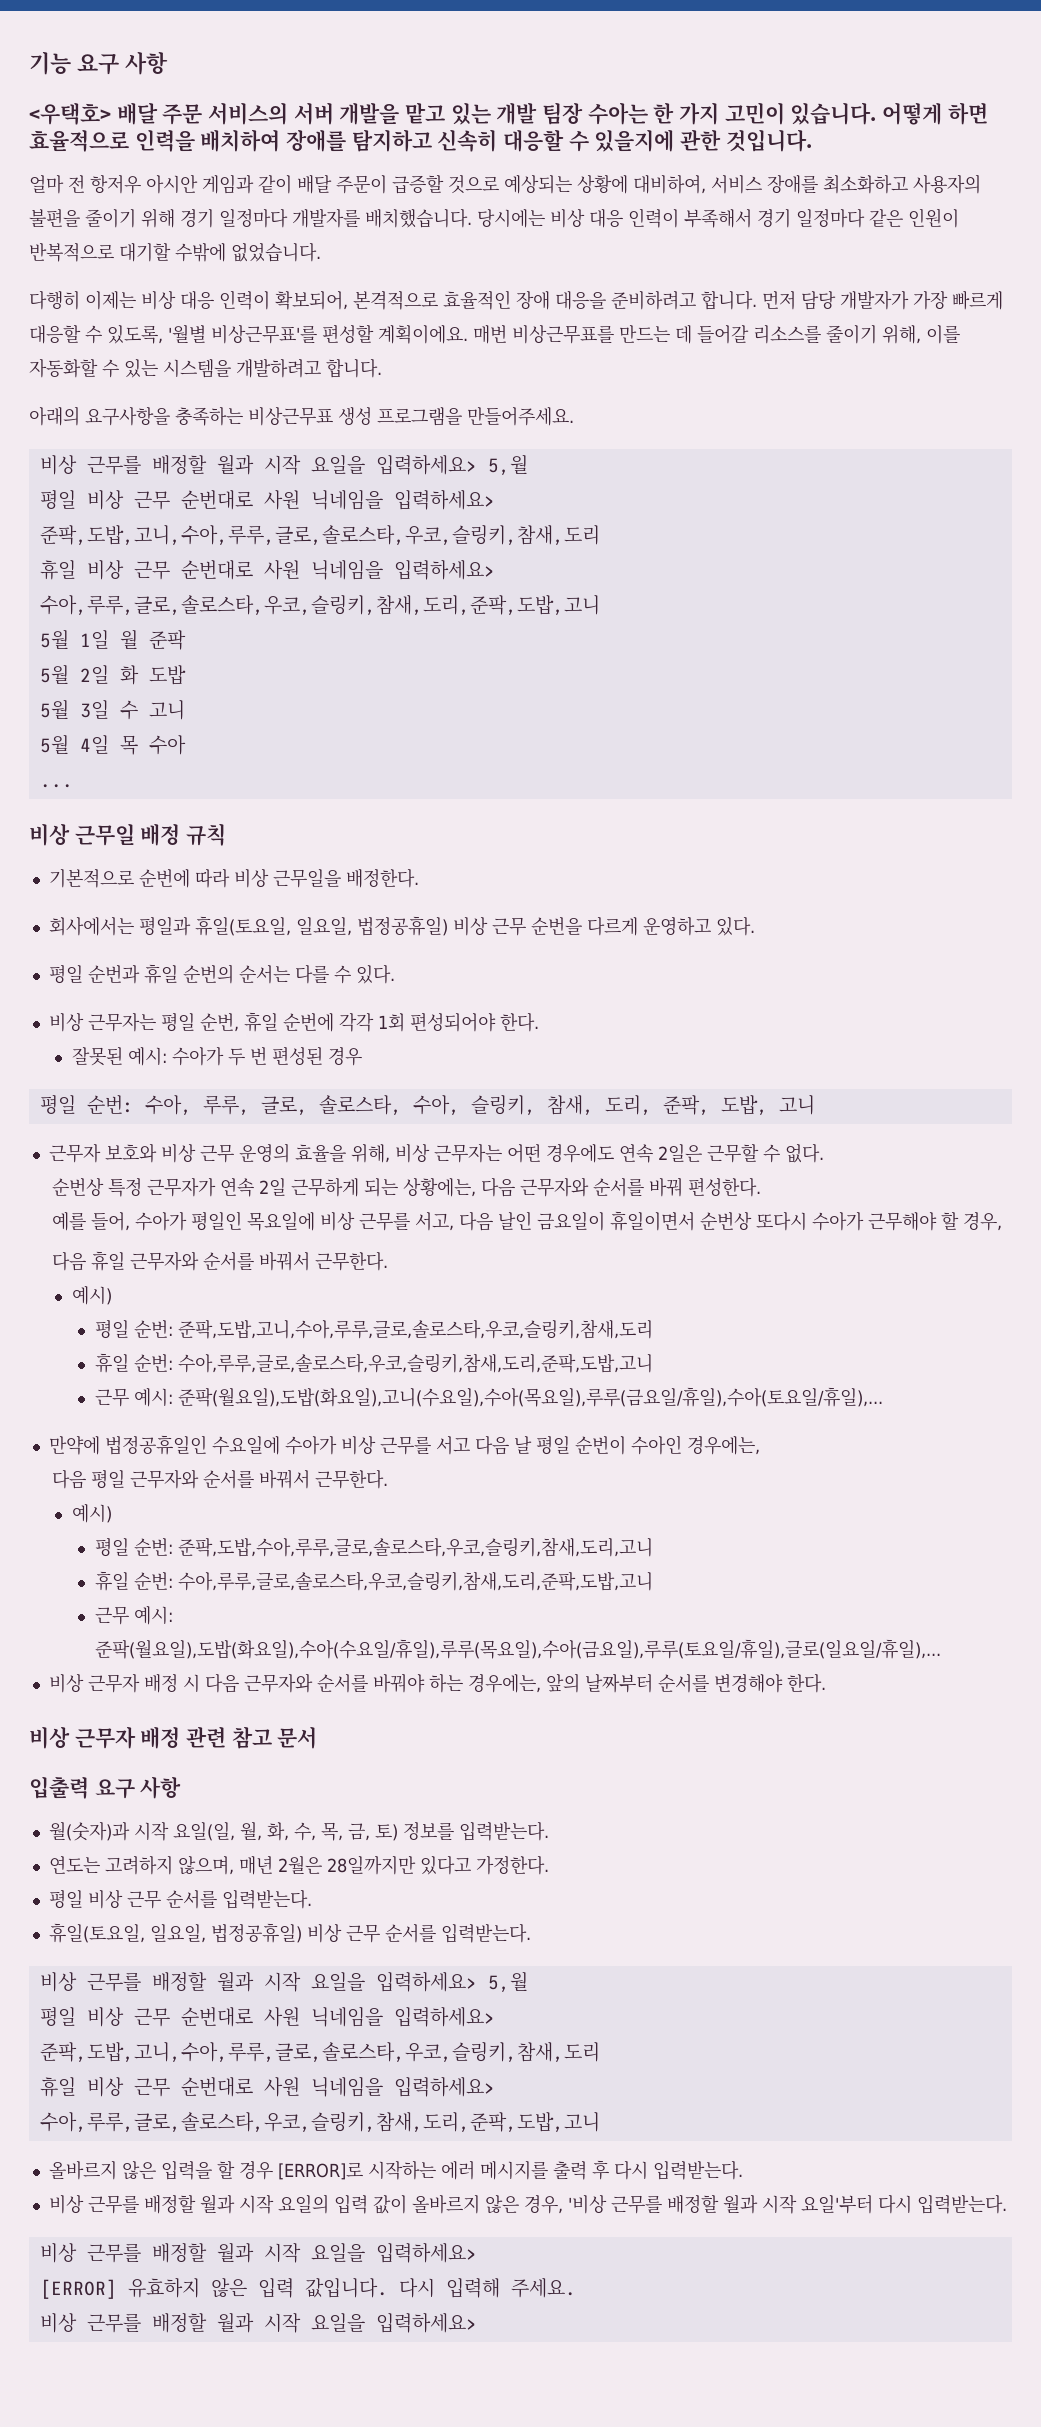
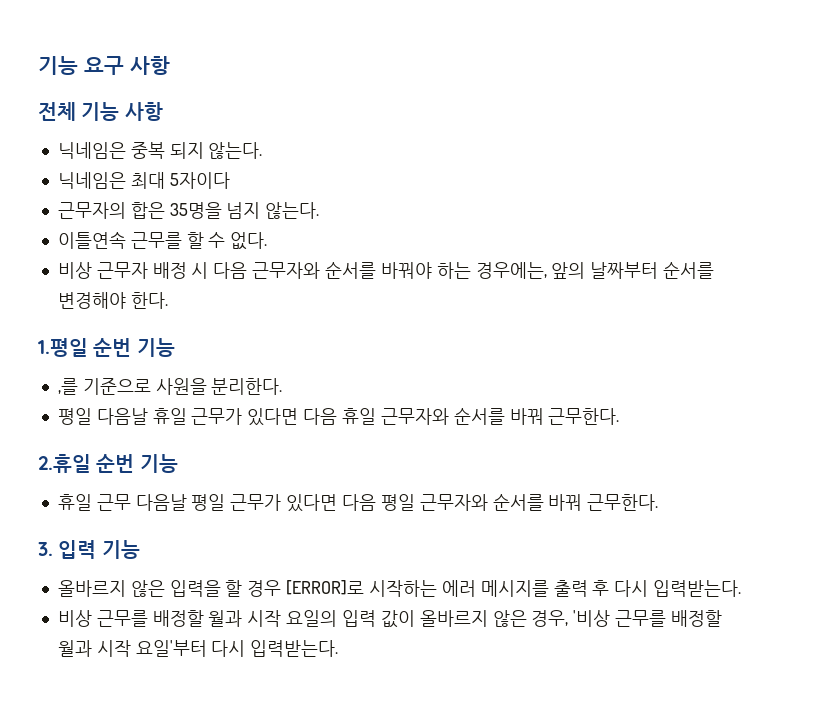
[29,102,988,125] [29,129,812,152] [29,174,981,194] [29,208,959,228] [29,242,321,262] [29,290,1003,310] [29,324,960,344] [29,358,382,378] [29,406,574,426] [39,454,528,476] [39,489,495,510] [39,525,600,546] [39,559,495,580] [39,595,600,616] [39,629,186,650] [39,664,186,685] [39,699,185,720] [39,734,186,755] [39,784,73,788] [29,823,227,846] [48,868,419,888] [48,916,755,936] [48,964,395,984] [48,1012,539,1032] [71,1046,362,1066] [39,1094,815,1116] [48,1143,824,1163] [51,1177,761,1197] [51,1211,1002,1231] [51,1251,388,1271] [71,1286,112,1305] [94,1319,653,1339] [94,1353,653,1373] [94,1387,883,1407] [48,1435,760,1455] [51,1469,388,1489] [71,1504,112,1523] [94,1537,653,1557] [94,1571,653,1591] [94,1606,173,1625] [94,1639,941,1659] <우택호> 배달 주문 서비스의 서버 개발을 맡고 있는 개발 팀장 수아는 한 가지 고민이 있습니다. 어떻게 하면 효율적으로 인력을 배치하여 장애를 탐지하고 신속히 대응할 수 있을지에 관한 것입니다. // 얼마 전 항저우 아시안 게임과 같이 배달 주문이 급증할 것으로 예상되는 상황에 대비하여, 서비스 장애를 최소화하고 사용자의 불편을 줄이기 위해 경기 일정마다 개발자를 배치했습니다. 당시에는 비상 대응 인력이 부족해서 경기 일정마다 같은 인원이 반복적으로 대기할 수밖에 없었습니다. // 다행히 이제는 비상 대응 인력이 확보되어, 본격적으로 효율적인 장애 대응을 준비하려고 합니다. 먼저 담당 개발자가 가장 빠르게 대응할 수 있도록, '월별 비상근무표'를 편성할 계획이에요. 매번 비상근무표를 만드는 데 들어갈 리소스를 줄이기 위해, 이를 자동화할 수 있는 시스템을 개발하려고 합니다. // 아래의 요구사항을 충족하는 비상근무표 생성 프로그램을 만들어주세요. // 비상 근무를 배정할 월과 시작 요일을 입력하세요> 5,월 // 평일 비상 근무 순번대로 사원 닉네임을 입력하세요> 준팍,도밥,고니,수아,루루,글로,솔로스타,우코,슬링키,참새,도리 // 휴일 비상 근무 순번대로 사원 닉네임을 입력하세요> 수아,루루,글로,솔로스타,우코,슬링키,참새,도리,준팍,도밥,고니 // 5월 1일 월 준팍 // 5월 2일 화 도밥 // 5월 3일 수 고니 // 5월 4일 목 수아 // ... // 비상 근무일 배정 규칙 // 기본적으로 순번에 따라 비상 근무일을 배정한다. // 회사에서는 평일과 휴일(토요일, 일요일, 법정공휴일) 비상 근무 순번을 다르게 운영하고 있다. // 평일 순번과 휴일 순번의 순서는 다를 수 있다. // 비상 근무자는 평일 순번, 휴일 순번에 각각 1회 편성되어야 한다. // 잘못된 예시: 수아가 두 번 편성된 경우 // 평일 순번: 수아, 루루, 글로, 솔로스타, 수아, 슬링키, 참새, 도리, 준팍, 도밥, 고니 // 근무자 보호와 비상 근무 운영의 효율을 위해, 비상 근무자는 어떤 경우에도 연속 2일은 근무할 수 없다. // 순번상 특정 근무자가 연속 2일 근무하게 되는 상황에는, 다음 근무자와 순서를 바꿔 편성한다. // 예를 들어, 수아가 평일인 목요일에 비상 근무를 서고, 다음 날인 금요일이 휴일이면서 순번상 또다시 수아가 근무해야 할 경우, // 다음 휴일 근무자와 순서를 바꿔서 근무한다. // 예시) // 평일 순번: 준팍,도밥,고니,수아,루루,글로,솔로스타,우코,슬링키,참새,도리 // 휴일 순번: 수아,루루,글로,솔로스타,우코,슬링키,참새,도리,준팍,도밥,고니 // 근무 예시: 준팍(월요일),도밥(화요일),고니(수요일),수아(목요일),루루(금요일/휴일),수아(토요일/휴일),... // 만약에 법정공휴일인 수요일에 수아가 비상 근무를 서고 다음 날 평일 순번이 수아인 경우에는, // 다음 평일 근무자와 순서를 바꿔서 근무한다. // 예시) // 평일 순번: 준팍,도밥,수아,루루,글로,솔로스타,우코,슬링키,참새,도리,고니 // 휴일 순번: 수아,루루,글로,솔로스타,우코,슬링키,참새,도리,준팍,도밥,고니 // 근무 예시: 준팍(월요일),도밥(화요일),수아(수요일/휴일),루루(목요일),수아(금요일),루루(토요일/휴일),글로(일요일/휴일),... -> [38,102,163,121] [57,142,263,159] [57,172,230,189] [57,202,320,219] [57,231,268,250] 전체 기능 사항 // 닉네임은 중복 되지 않는다. // 닉네임은 최대 5자이다 // 근무자의 합은 35명을 넘지 않는다. // 이틀연속 근무를 할 수 없다.
[29,1726,318,1749] [29,1776,182,1799] [48,1821,549,1841] [48,1855,549,1875] [48,1889,312,1909] [48,1923,531,1943] [39,1971,528,1993] [39,2006,495,2027] [39,2042,600,2063] [39,2076,495,2097] [39,2112,600,2133] 비상 근무자 배정 관련 참고 문서 // 입출력 요구 사항 // 월(숫자)과 시작 요일(일, 월, 화, 수, 목, 금, 토) 정보를 입력받는다. // 연도는 고려하지 않으며, 매년 2월은 28일까지만 있다고 가정한다. // 평일 비상 근무 순서를 입력받는다. // 휴일(토요일, 일요일, 법정공휴일) 비상 근무 순서를 입력받는다. // 비상 근무를 배정할 월과 시작 요일을 입력하세요> 5,월 // 평일 비상 근무 순번대로 사원 닉네임을 입력하세요> 준팍,도밥,고니,수아,루루,글로,솔로스타,우코,슬링키,참새,도리 // 휴일 비상 근무 순번대로 사원 닉네임을 입력하세요> 수아,루루,글로,솔로스타,우코,슬링키,참새,도리,준팍,도밥,고니 -> [38,338,175,357] [57,378,283,395] [57,407,620,426] [38,454,178,473] [57,493,659,512] [38,540,140,559] 1.평일 순번 기능 // ,를 기준으로 사원을 분리한다. // 평일 다음날 휴일 근무가 있다면 다음 휴일 근무자와 순서를 바꿔 근무한다. // 2.휴일 순번 기능 // 휴일 근무 다음날 평일 근무가 있다면 다음 평일 근무자와 순서를 바꿔 근무한다. // 3. 입력 기능
[39,2242,477,2263] [39,2278,576,2299] [39,2312,477,2333] // 비상 근무를 배정할 월과 시작 요일을 입력하세요> // [ERROR] 유효하지 않은 입력 값입니다. 다시 입력해 주세요. // 비상 근무를 배정할 월과 시작 요일을 입력하세요> -> (339, 648) none

